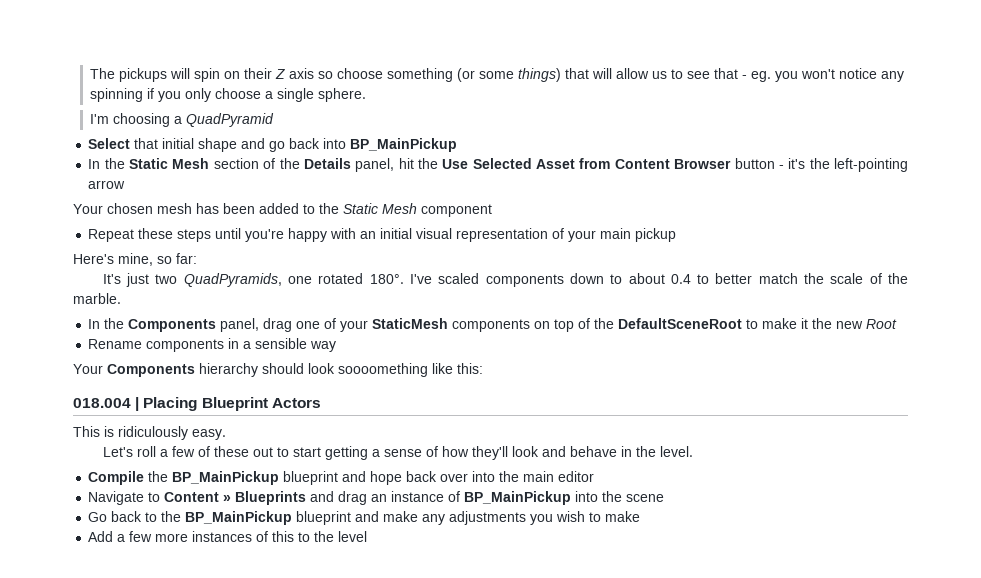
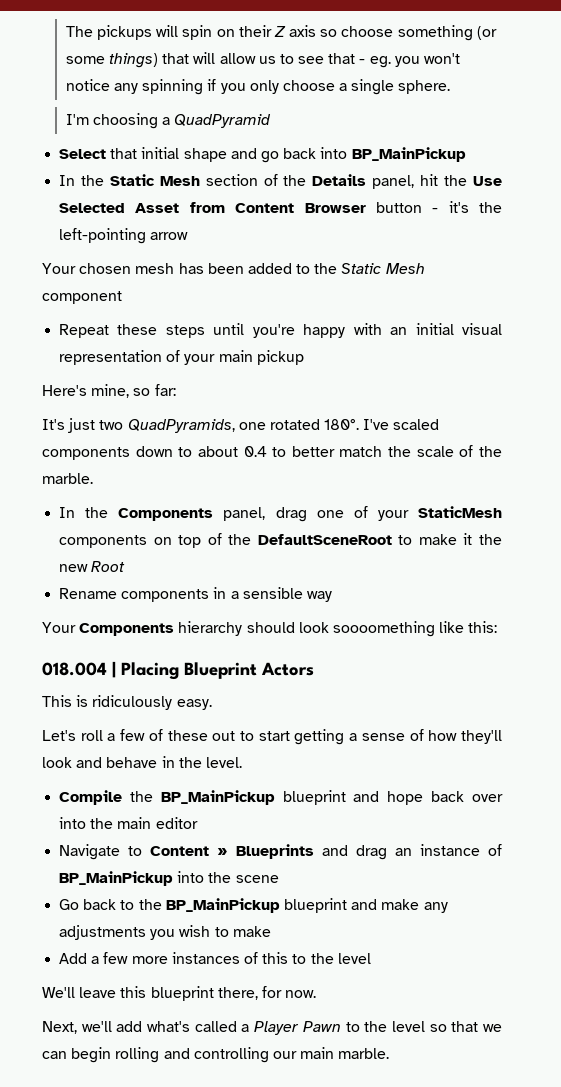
(368, 536) none -> [42,986,317,1001] [42,1021,502,1035] [42,1047,390,1063] // We'll leave this blueprint there, for now. // Next, we'll add what's called a Player Pawn to the level so that we can begin rolling and controlling our main marble.

